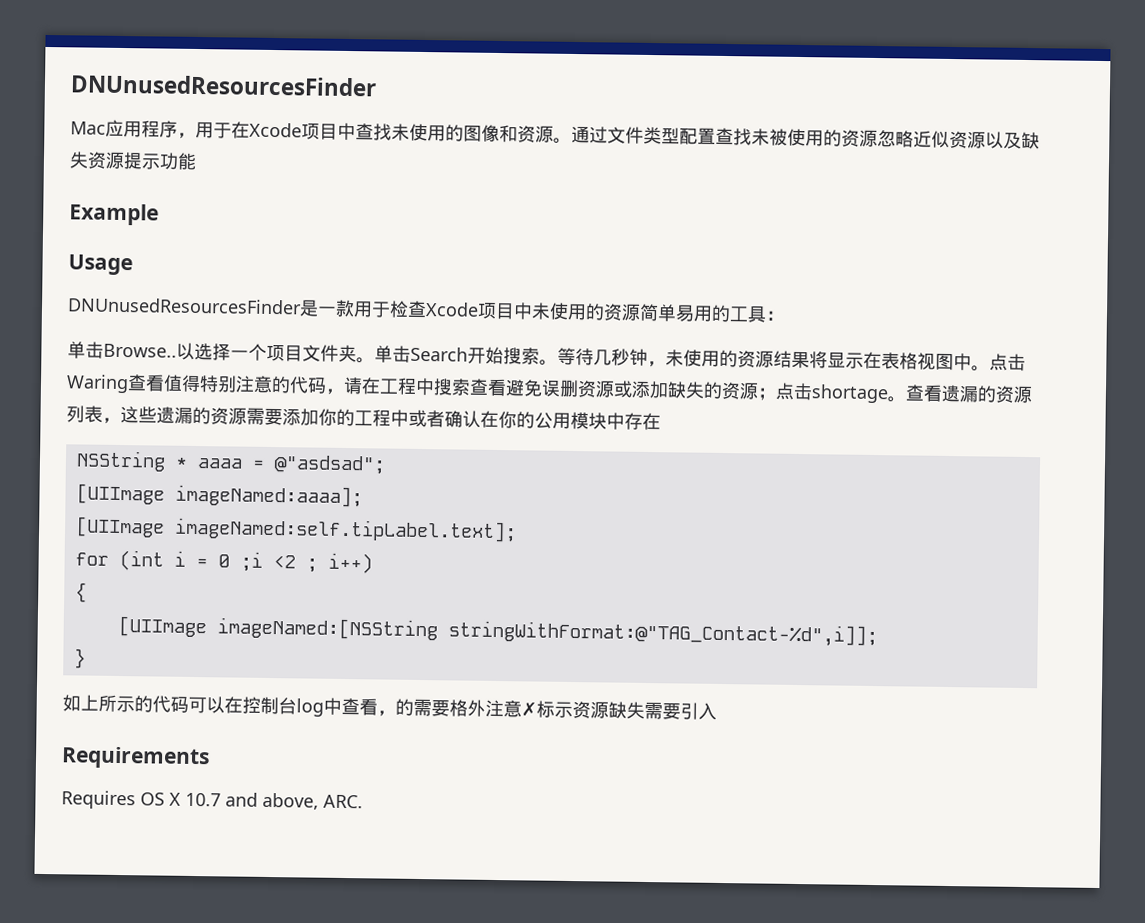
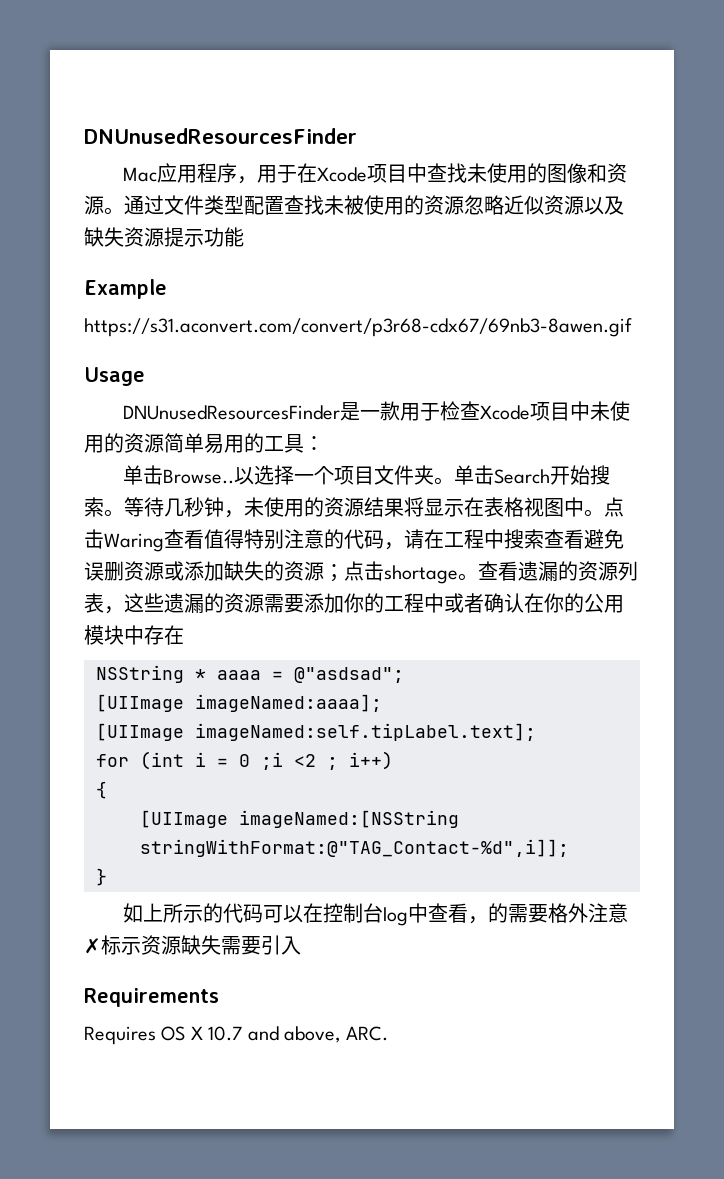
(159, 214) none -> [84,318,632,337] // https://s31.aconvert.com/convert/p3r68-cdx67/69nb3-8awen.gif

